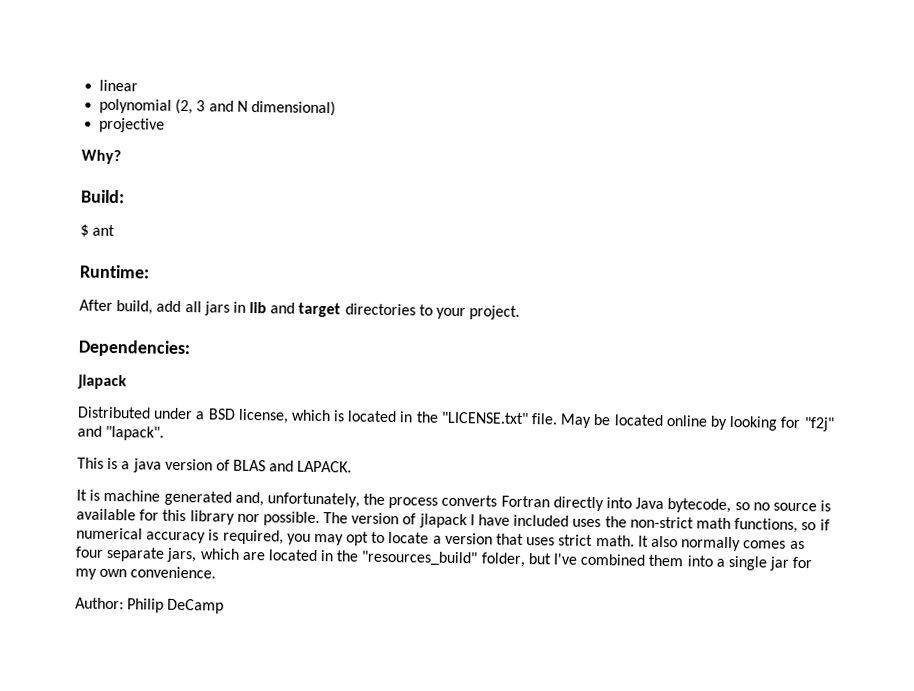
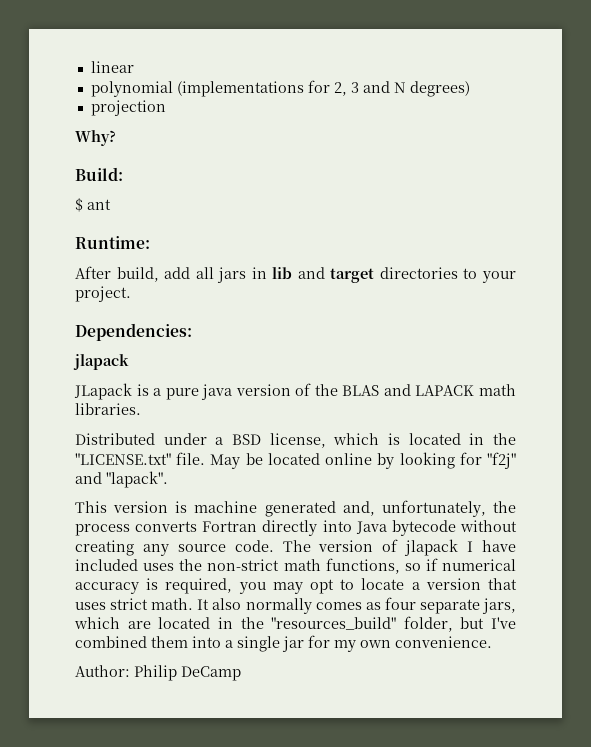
[175,98,194,115] (2, -> [176,80,347,97] (implementations for 2,
[250,99,336,117] [99,117,166,133] dimensional) // projective -> [409,81,470,97] [90,100,166,116] degrees) // projection
(127, 382) none -> [74,383,516,400] [75,403,141,415] // JLapack is a pure java version of the BLAS and LAPACK math libraries.
[107,457,353,473] [76,489,87,501] is a java version of BLAS and LAPACK. // It -> [113,501,169,513] version
[667,498,832,513] [76,508,320,527] bytecode, so no source is available for this library nor possible. -> [391,520,517,536] [75,540,274,556] bytecode without creating any source code.

